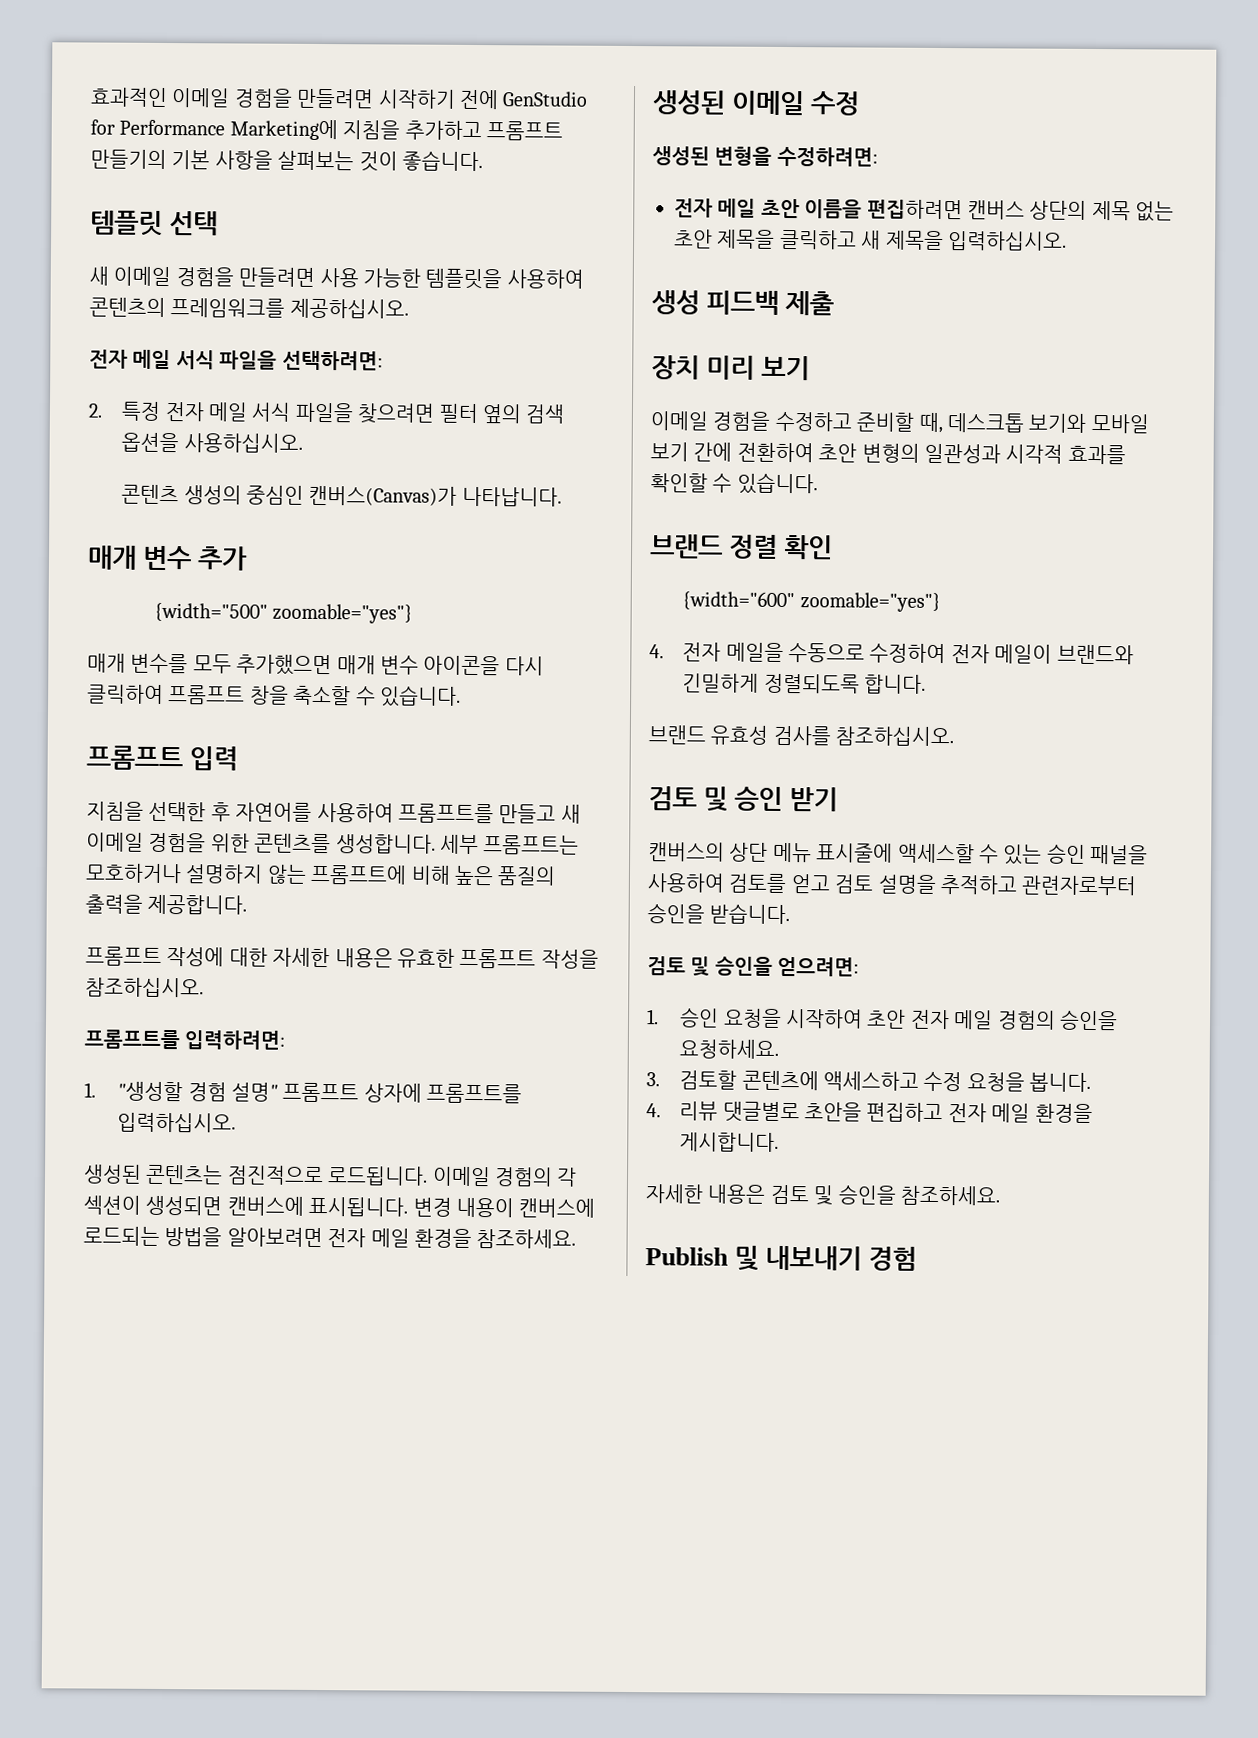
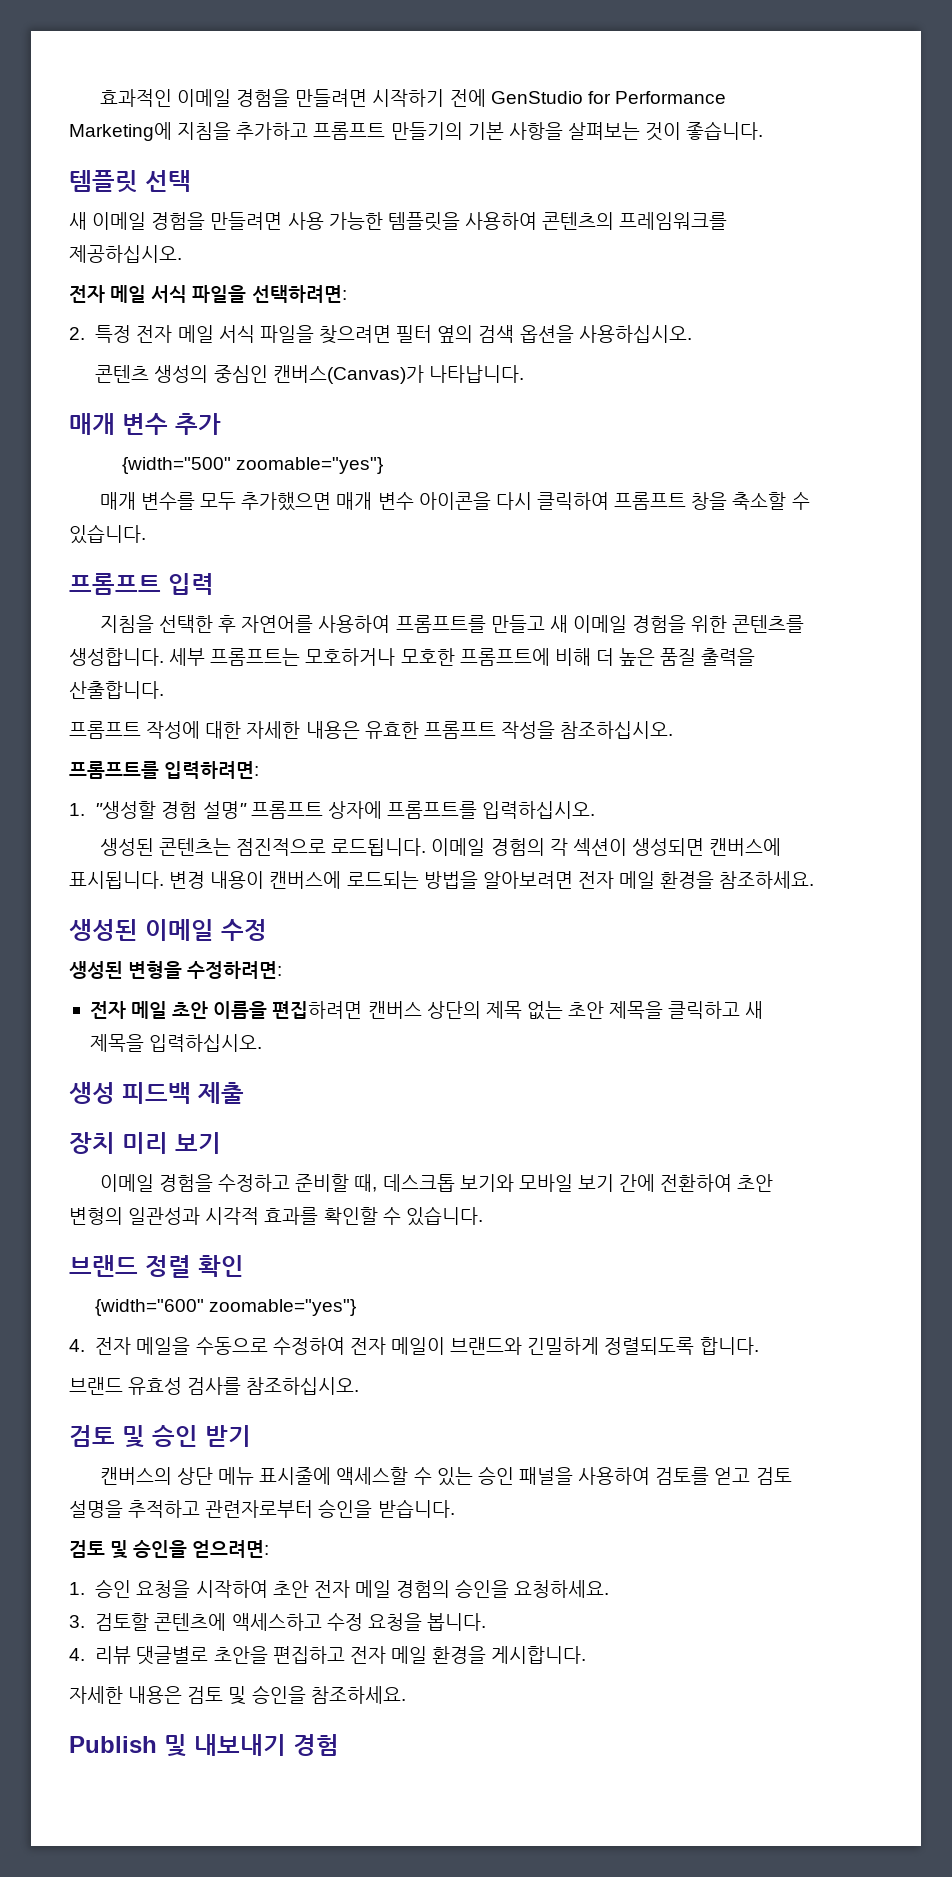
[185,864,557,886] [85,894,248,915] 설명하지 않는 프롬프트에 비해 높은 품질의 출력을 제공합니다. -> [400,648,756,666] [69,681,164,699] 모호한 프롬프트에 비해 더 높은 품질 출력을 산출합니다.

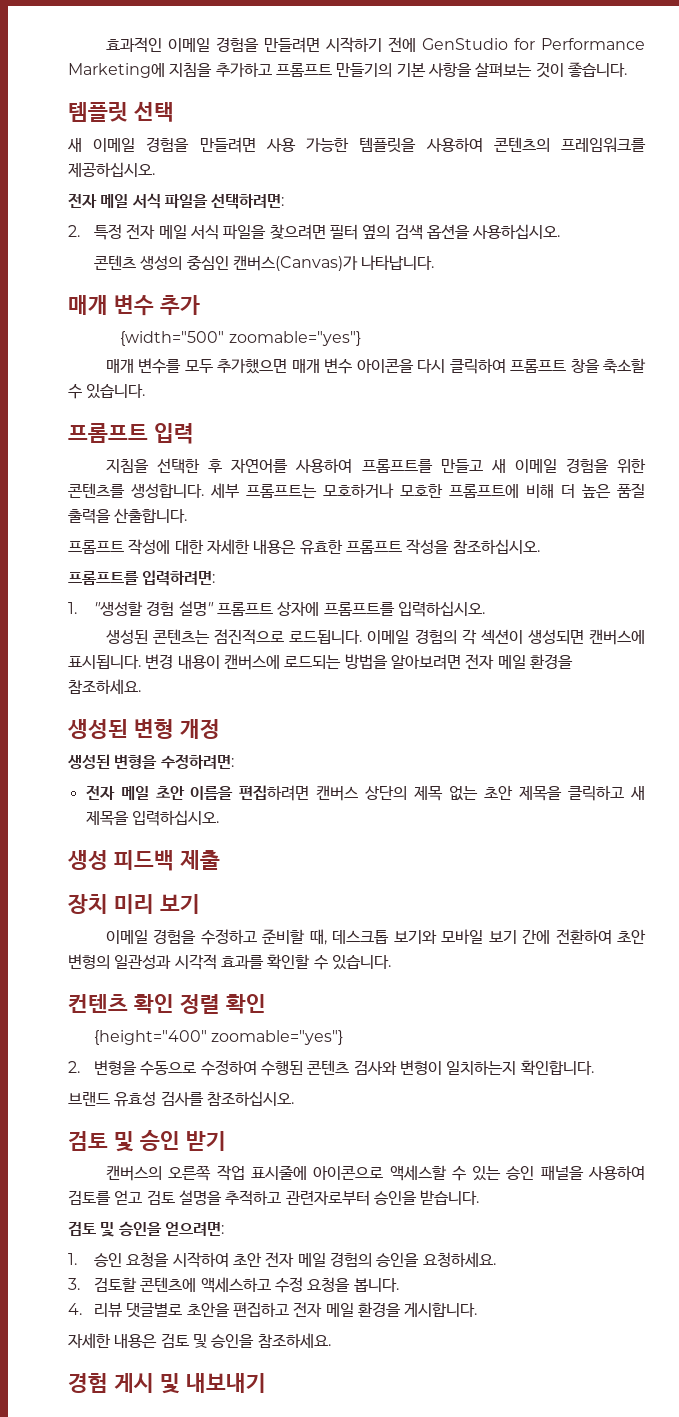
[145,919,267,941] 이메일 수정 -> [134,719,220,739] 변형 개정
[69,1255,138,1277] 브랜드 -> [68,994,174,1014] 컨텐츠 확인
[95,1299,357,1316] [69,1337,759,1355] {width="600" zoomable="yes"} // 4. 전자 메일을 수동으로 수정하여 전자 메일이 브랜드와 긴밀하게 정렬되도록 합니다. -> [94,1030,344,1045] [68,1060,594,1076] {height="400" zoomable="yes"} // 2. 변형을 수동으로 수정하여 수행된 콘텐츠 검사와 변형이 일치하는지 확인합니다.
[177,1467,332,1485] 상단 메뉴 표시줄에 -> [168,1165,384,1181] 오른쪽 작업 표시줄에 아이콘으로
[69,1736,157,1753] Publish -> [68,1373,154,1393] 경험 게시
[293,1734,339,1756] 경험 -> (266, 1383) none

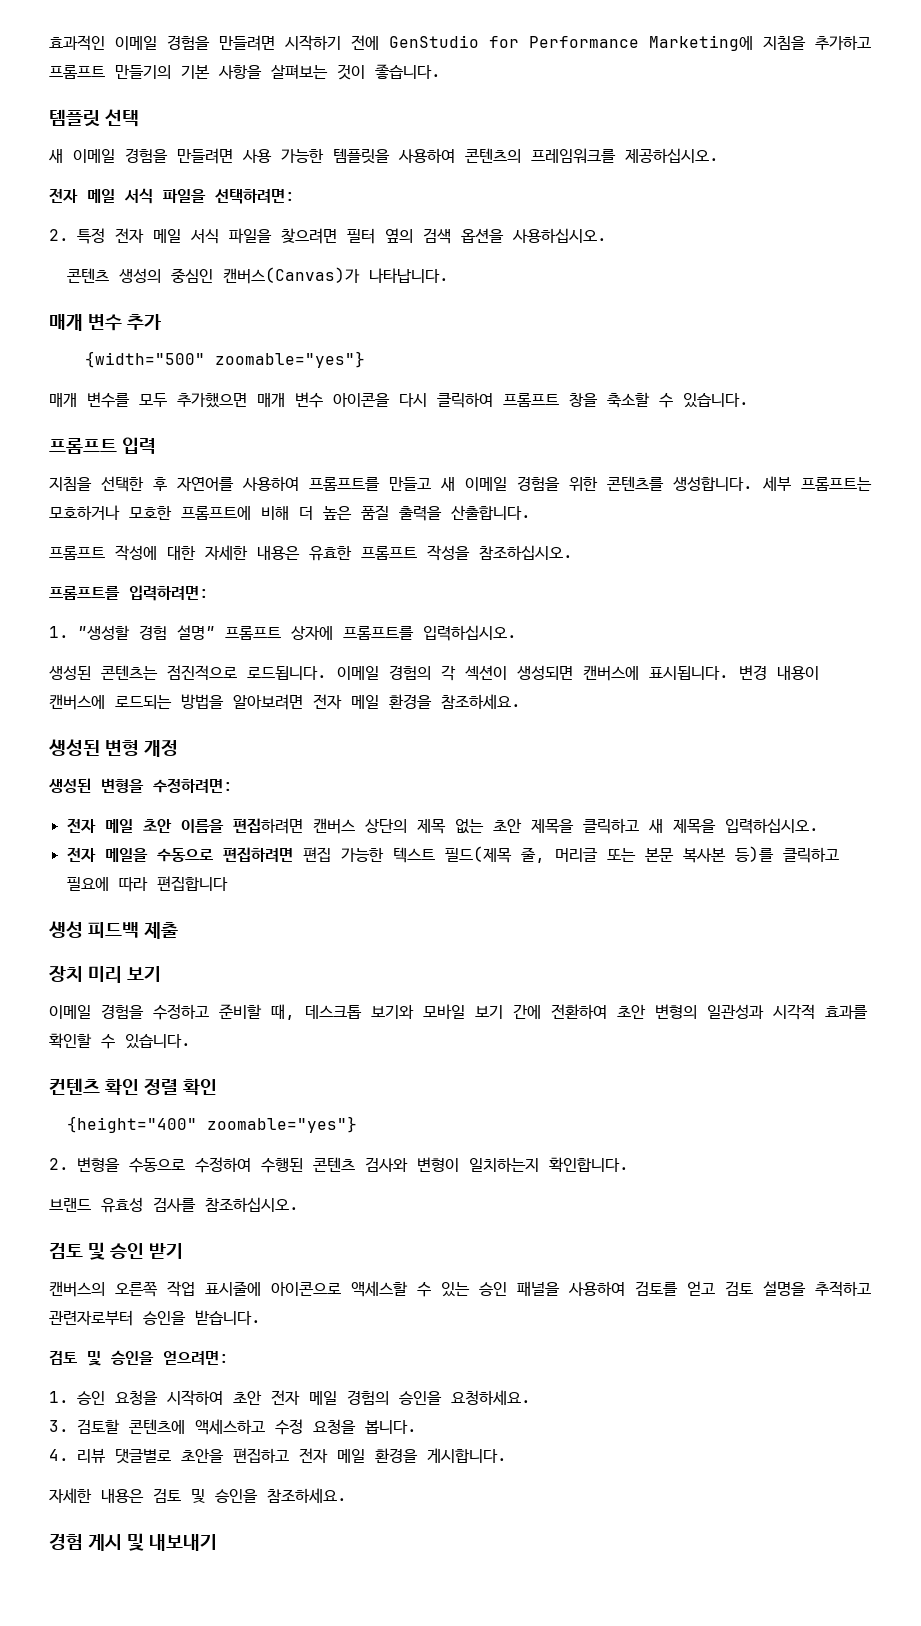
(219, 818) none -> [66,846,839,863] [66,876,228,892] // 전자 메일을 수동으로 편집하려면 편집 가능한 텍스트 필드(제목 줄, 머리글 또는 본문 복사본 등)를 클릭하고 필요에 따라 편집합니다

